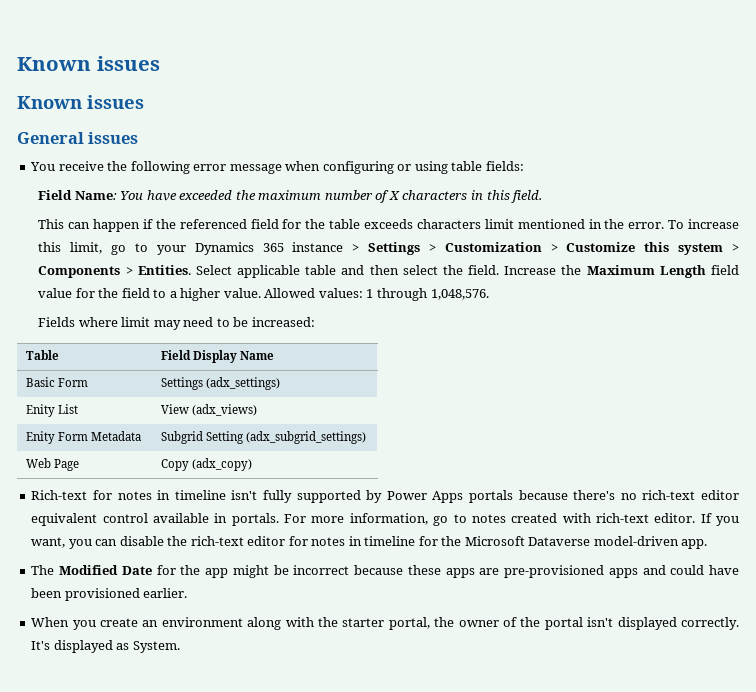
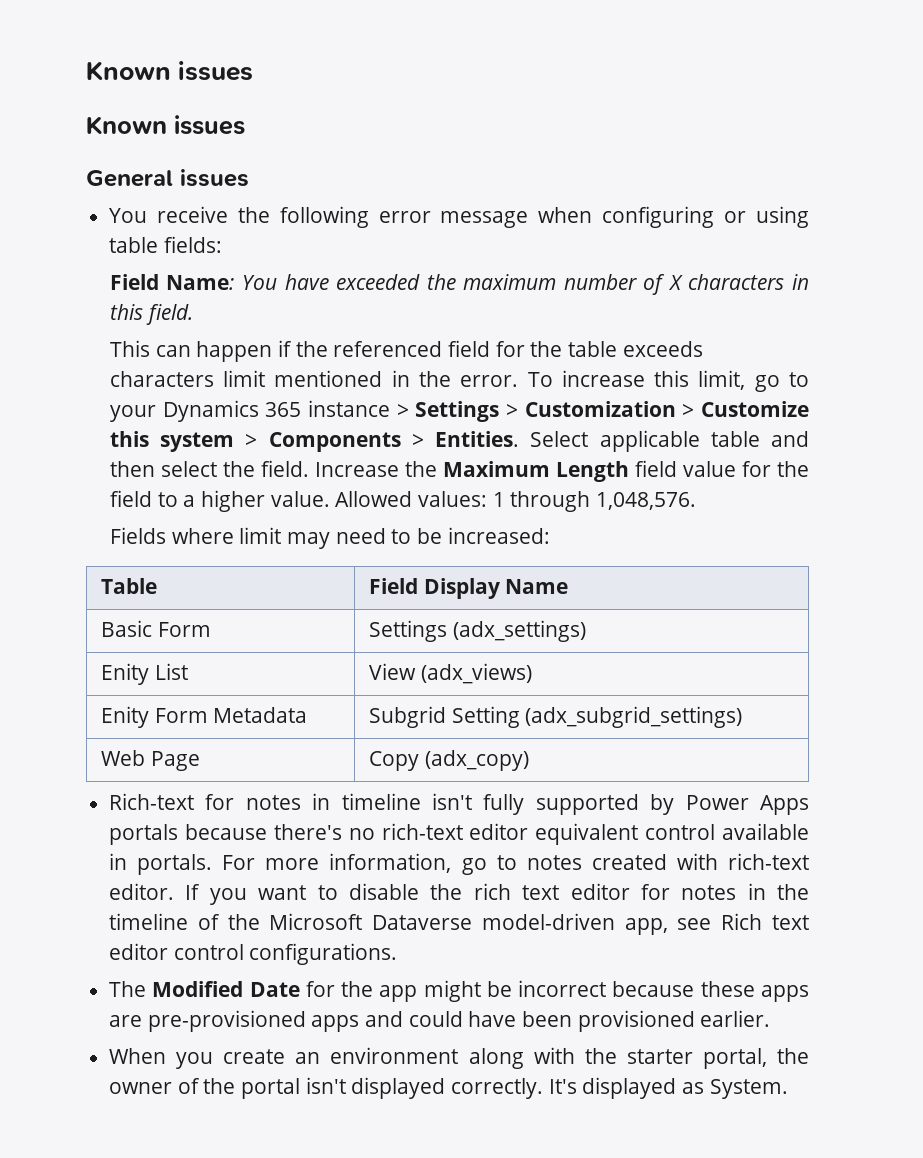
[31,536,244,549] want, you can disable the rich-text -> [258,883,560,900] want to disable the rich text
[364,536,438,546] timeline for -> [776,884,809,900] [109,913,220,930] the timeline of
[681,539,708,549] app. -> [624,913,809,935] [109,943,398,965] app, see Rich text editor control configurations.

